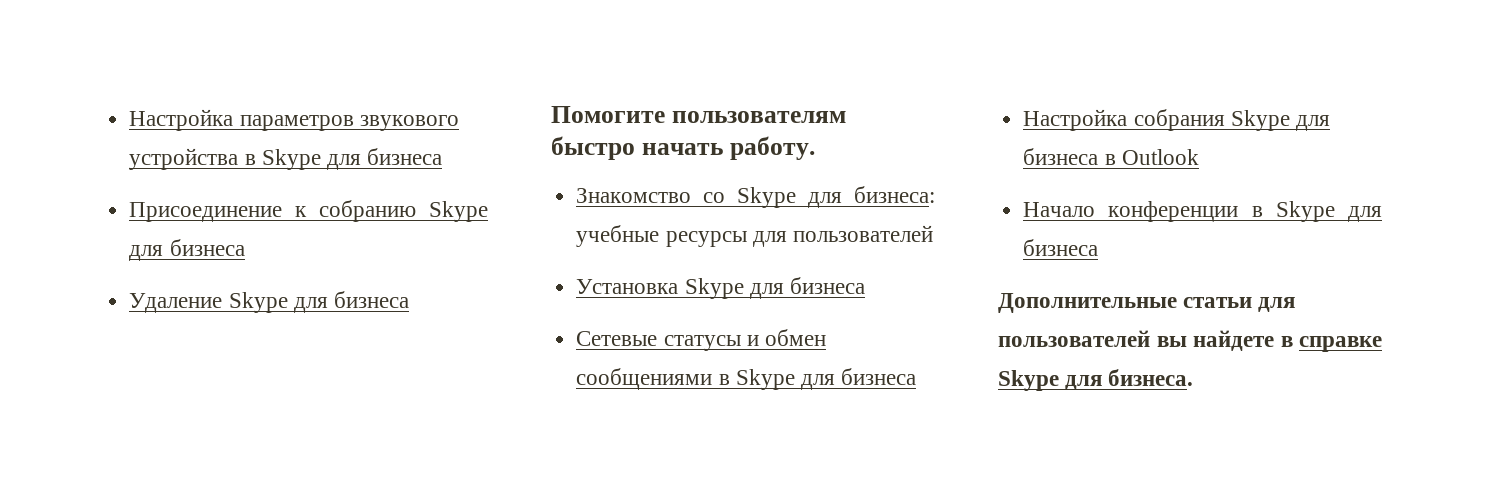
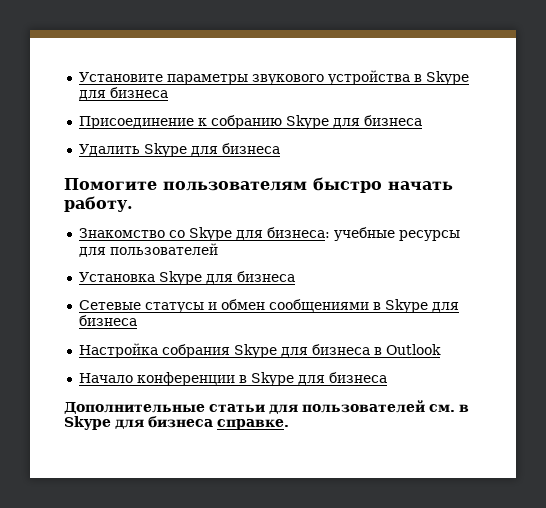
[129,109,354,131] Настройка параметров -> [78,72,248,85] Установите параметры
[129,293,223,313] Удаление -> [78,144,140,156] Удалить
[1156,330,1382,352] [998,369,1194,391] вы найдете в справке Skype для бизнеса. -> [429,404,469,412] [64,416,289,430] см. в Skype для бизнеса справке.

